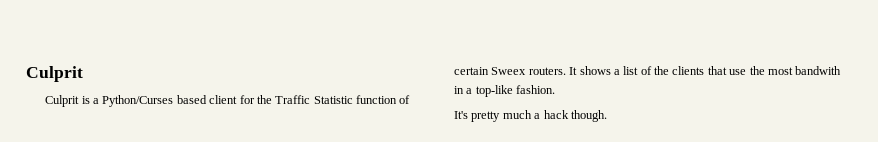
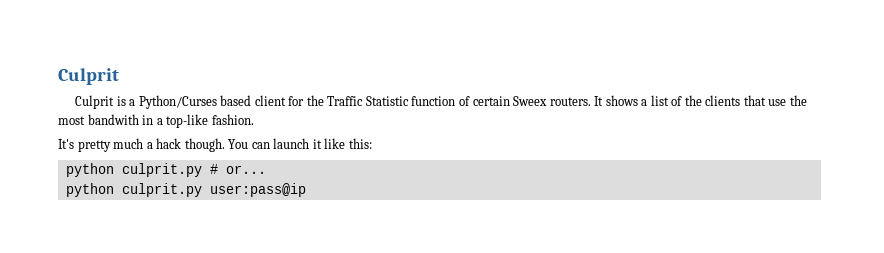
(607, 116) none -> [228,138,372,149] [65,163,266,177] [65,183,306,197] You can launch it like this: // python culprit.py # or... // python culprit.py user:pass@ip

